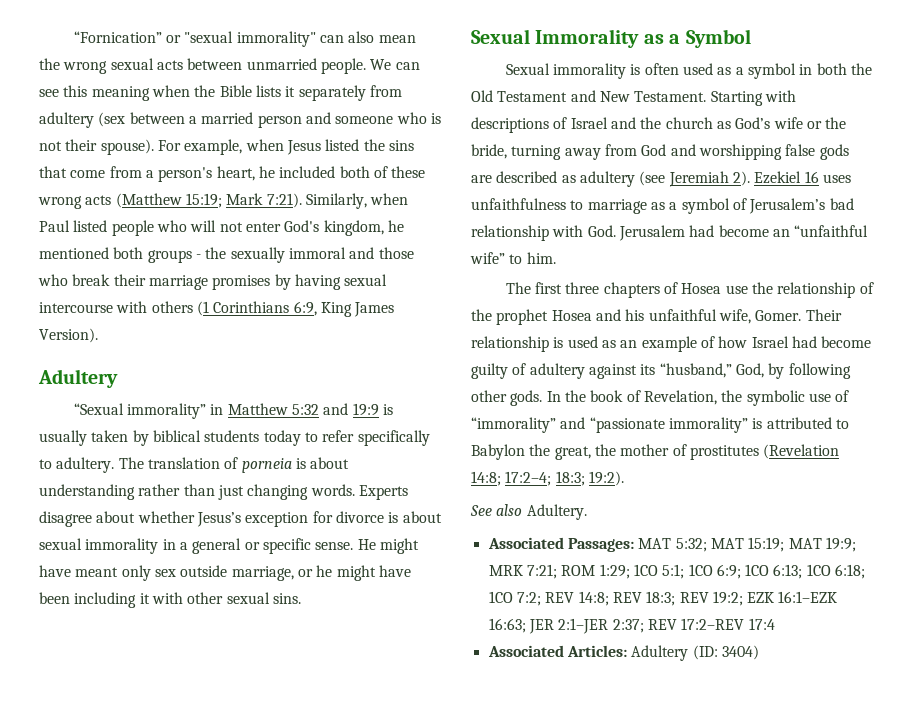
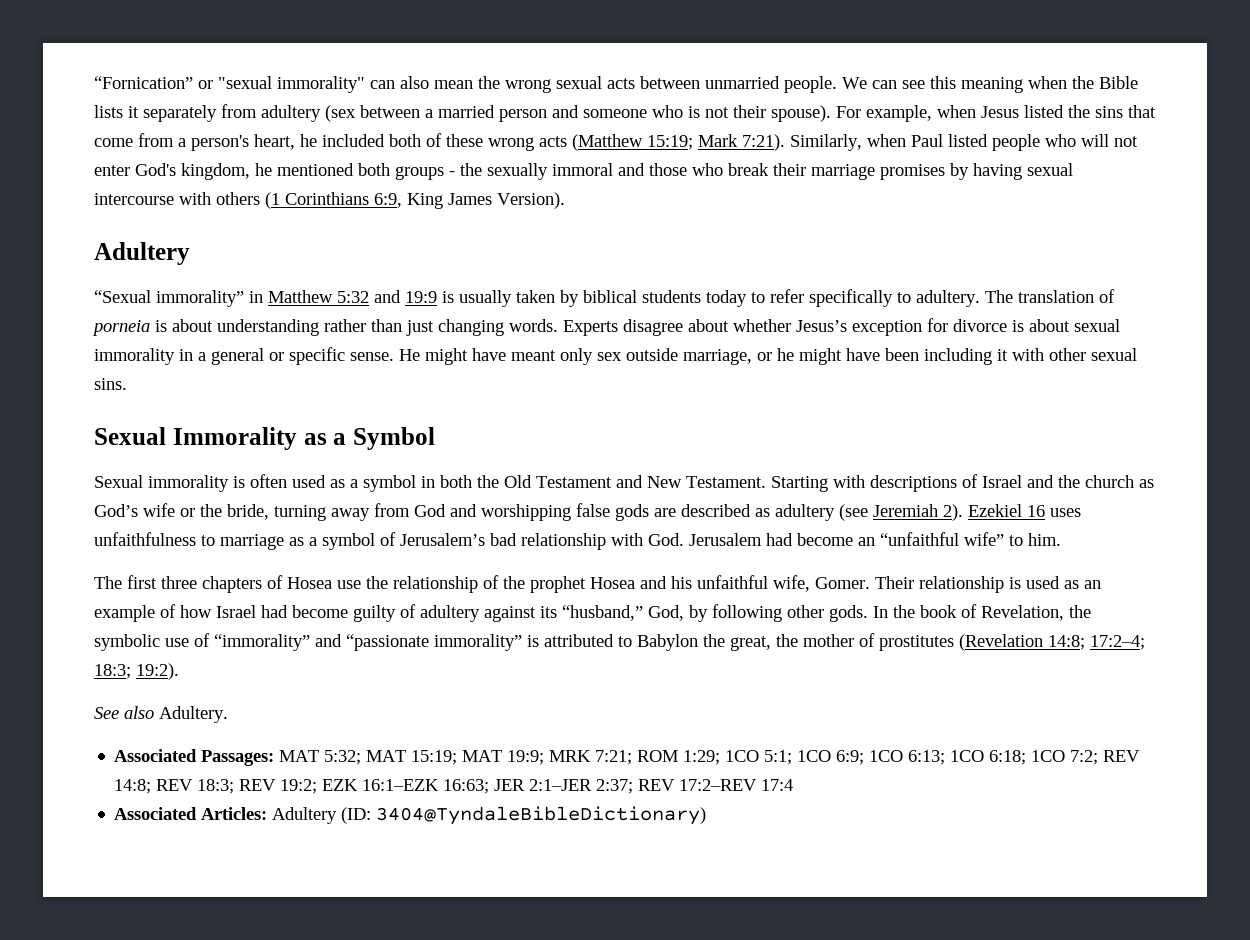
[721,645,759,660] 3404) -> [376,806,707,825] 3404@TyndaleBibleDictionary)

